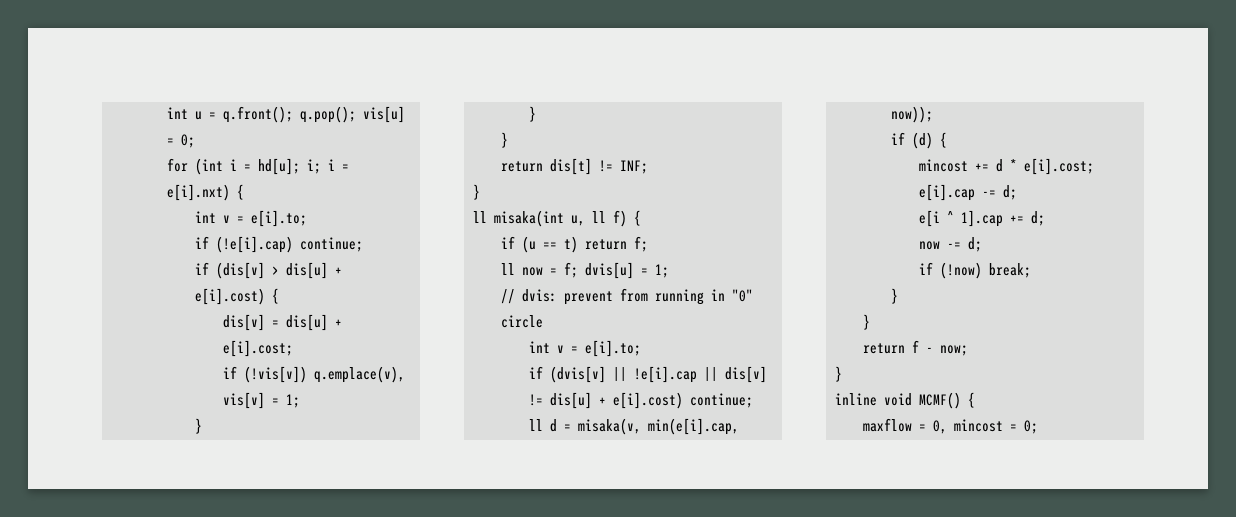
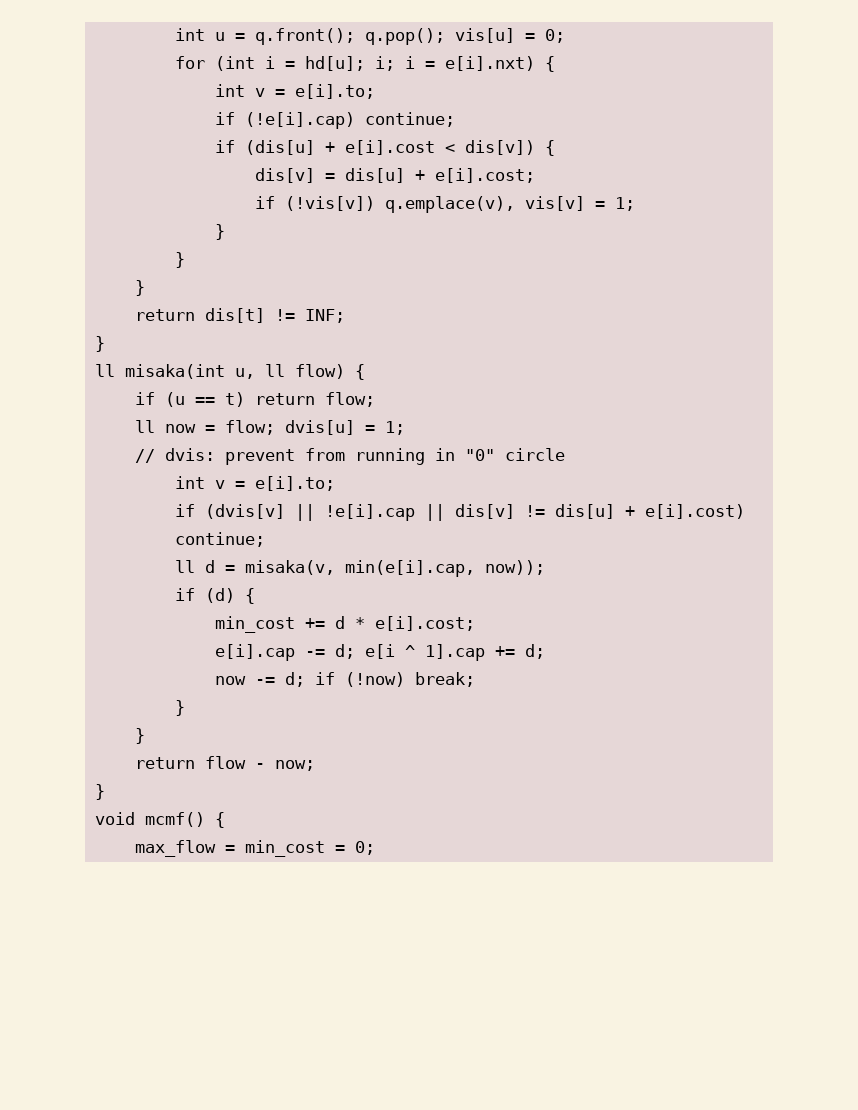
[216,262,342,279] [195,288,265,305] (dis[v] > dis[u] + e[i].cost) -> [244,140,535,155] (dis[u] + e[i].cost < dis[v])
[613,210,627,227] f) -> [294,364,345,379] flow)
[634,236,648,252] f; -> [324,392,375,407] flow;
[564,262,578,278] f; -> [224,420,275,435] flow;
[919,159,968,172] mincost -> [214,616,295,633] min_cost
(1017, 192) // -> (355, 651) none
(982, 244) // -> (305, 679) none
[912,340,919,353] f -> [204,756,246,769] flow
[835,392,975,409] [863,418,1003,434] inline void MCMF() { // maxflow = 0, mincost -> [94,812,225,828] [134,840,325,857] void mcmf() { // max_flow = min_cost

